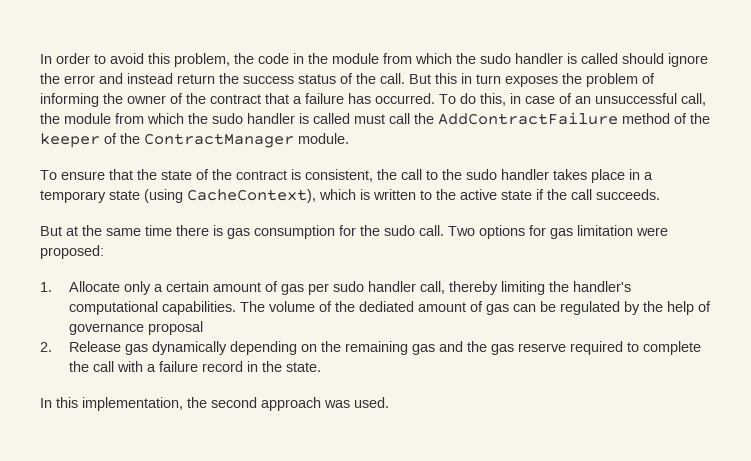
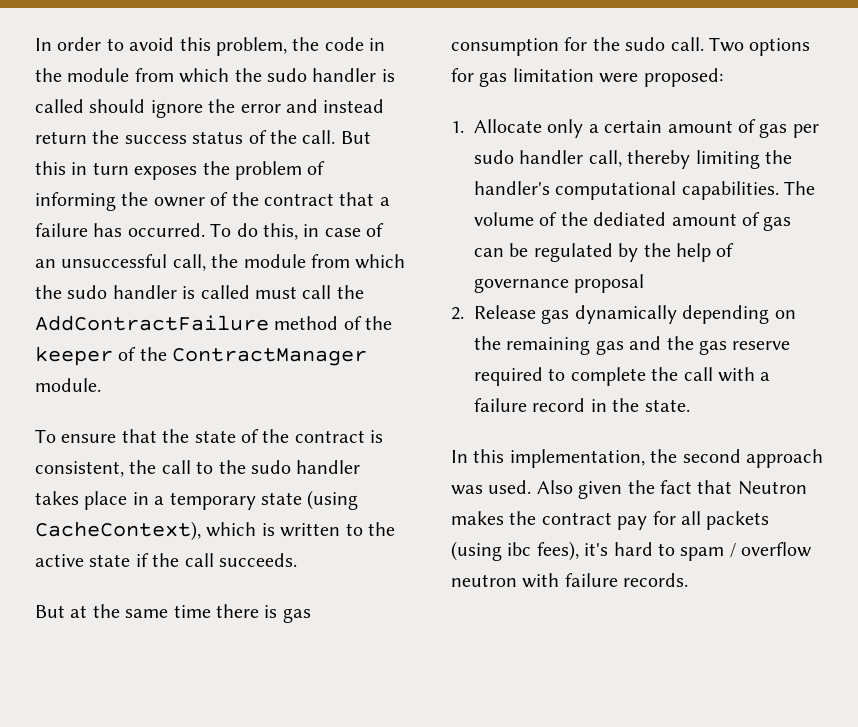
(389, 402) none -> [536,480,807,499] [451,511,770,530] [451,541,813,561] [451,573,689,588] Also given the fact that Neutron makes the contract pay for all packets (using ibc fees), it's hard to spam / overflow neutron with failure records.

